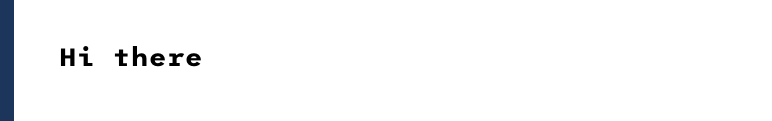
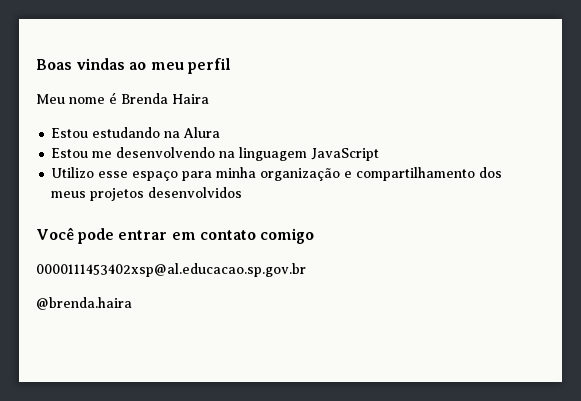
[59,46,203,67] Hi there -> [36,58,231,74] [36,92,209,104] [51,127,221,138] [51,147,380,161] [51,167,503,181] [51,187,243,201] [36,227,314,244] [36,263,306,277] [36,297,132,310] Boas vindas ao meu perfil // Meu nome é Brenda Haira // Estou estudando na Alura // Estou me desenvolvendo na linguagem JavaScript // Utilizo esse espaço para minha organização e compartilhamento dos meus projetos desenvolvidos // Você pode entrar em contato comigo // 0000111453402xsp@al.educacao.sp.gov.br // @brenda.haira

